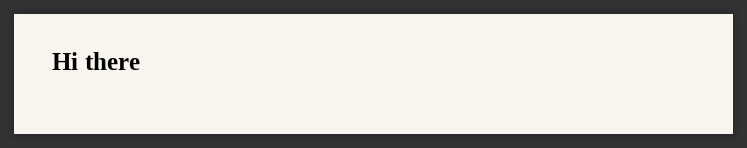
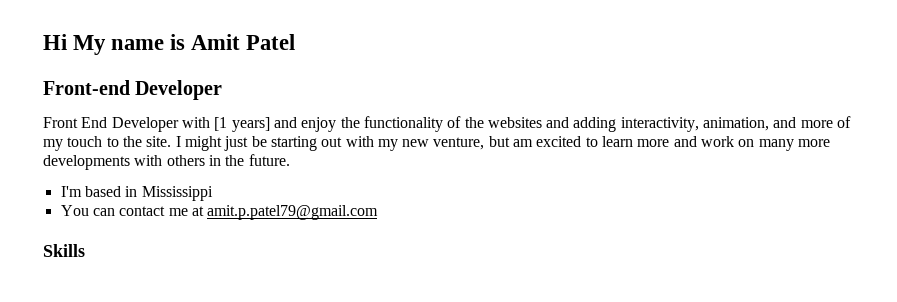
[84,52,140,70] there -> [73,34,296,55] [43,80,223,100] [43,116,852,132] [43,136,831,151] [43,154,290,170] [60,186,213,201] [60,205,379,220] [43,244,85,257] My name is Amit Patel // Front-end Developer // Front End Developer with [1 years] and enjoy the functionality of the websites and adding interactivity, animation, and more of my touch to the site. I might just be starting out with my new venture, but am excited to learn more and work on many more developments with others in the future. // I'm based in Mississippi // You can contact me at amit.p.patel79@gmail.com // Skills

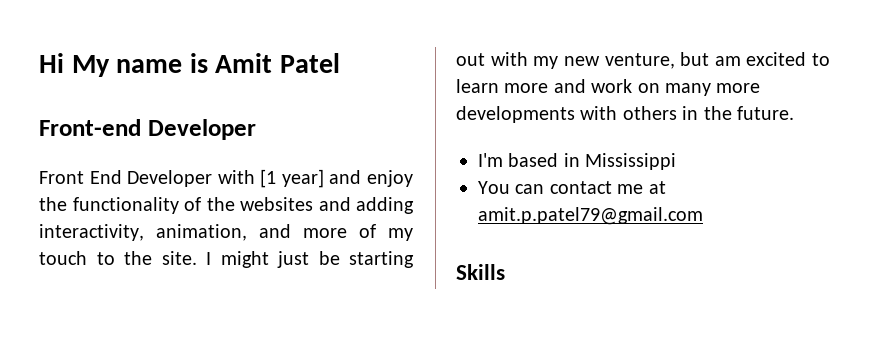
[231,117,270,132] years] -> [281,169,324,188] year]

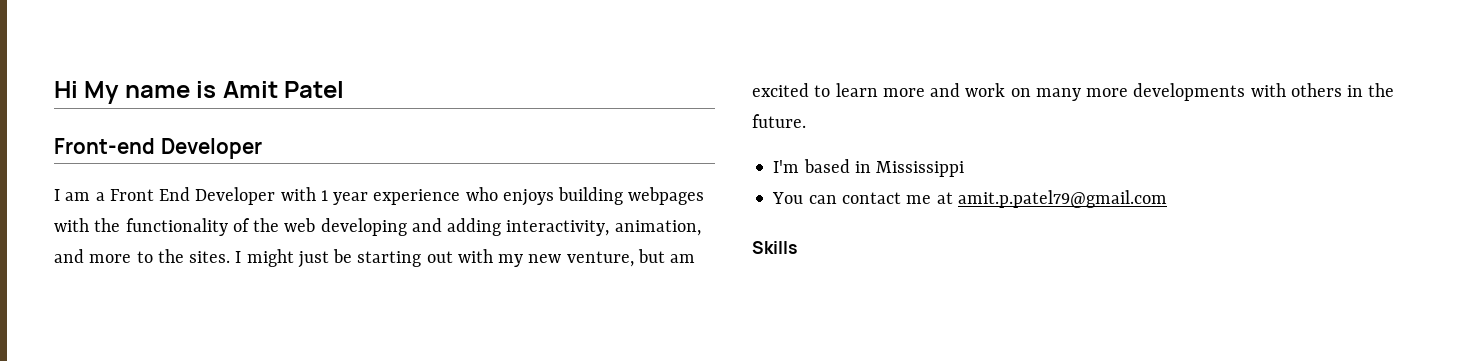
(256, 129) none -> [54,189,105,201] I am a
[260,169,413,188] [1 year] and enjoy -> [320,187,705,206] [54,218,89,232] 1 year experience who enjoys building webpages with
[240,197,313,211] websites -> [284,218,407,236] web developing
[359,224,413,241] [39,251,87,265] of my touch -> (132, 258) none
[161,251,197,265] site. -> [189,251,231,263] sites.

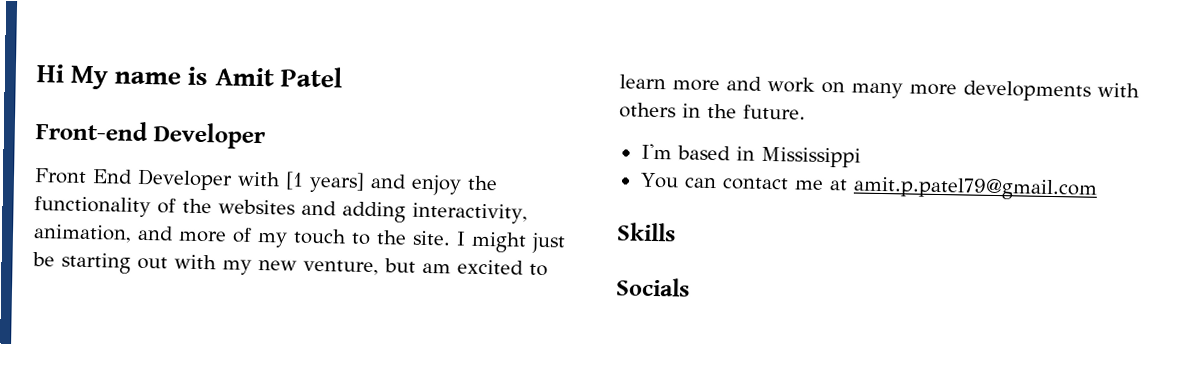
[54,189,105,201] I am a -> (266, 136) none
[320,187,705,206] [54,218,89,232] 1 year experience who enjoys building webpages with -> [285,171,462,196] [1 years] and enjoy
[284,218,407,236] web developing -> [218,199,295,215] websites
(132, 258) none -> [232,227,347,248] of my touch
[189,251,231,263] sites. -> [412,230,451,246] site.
(797, 247) none -> [616,277,690,297] // Socials

